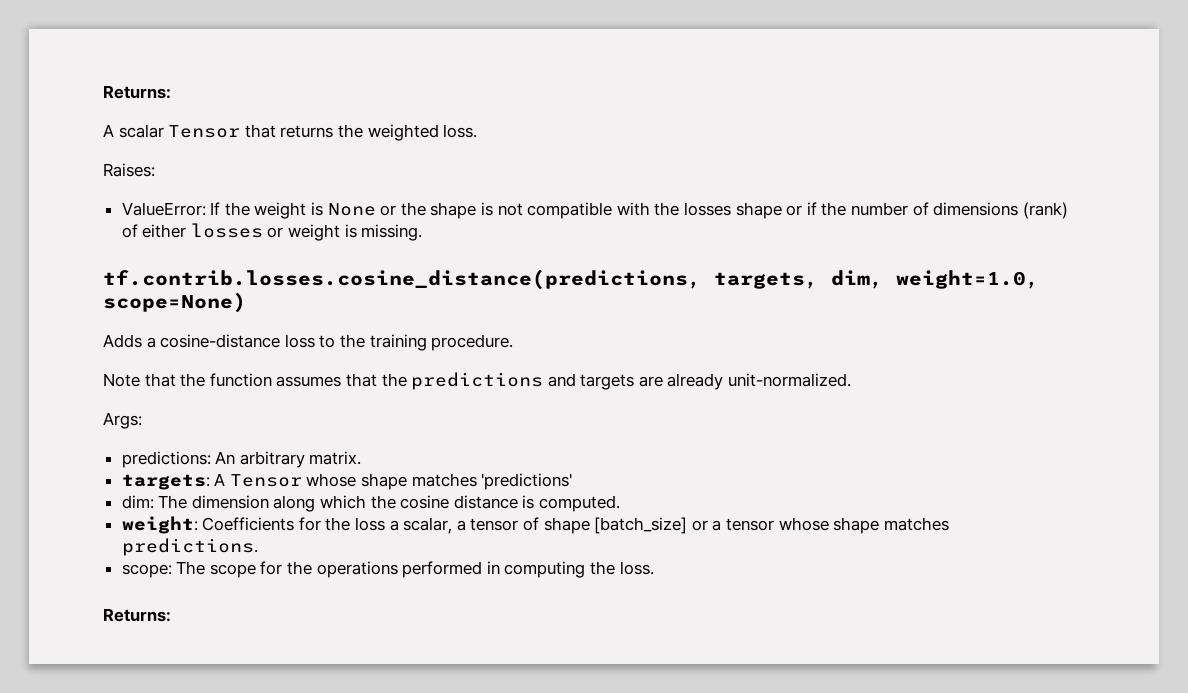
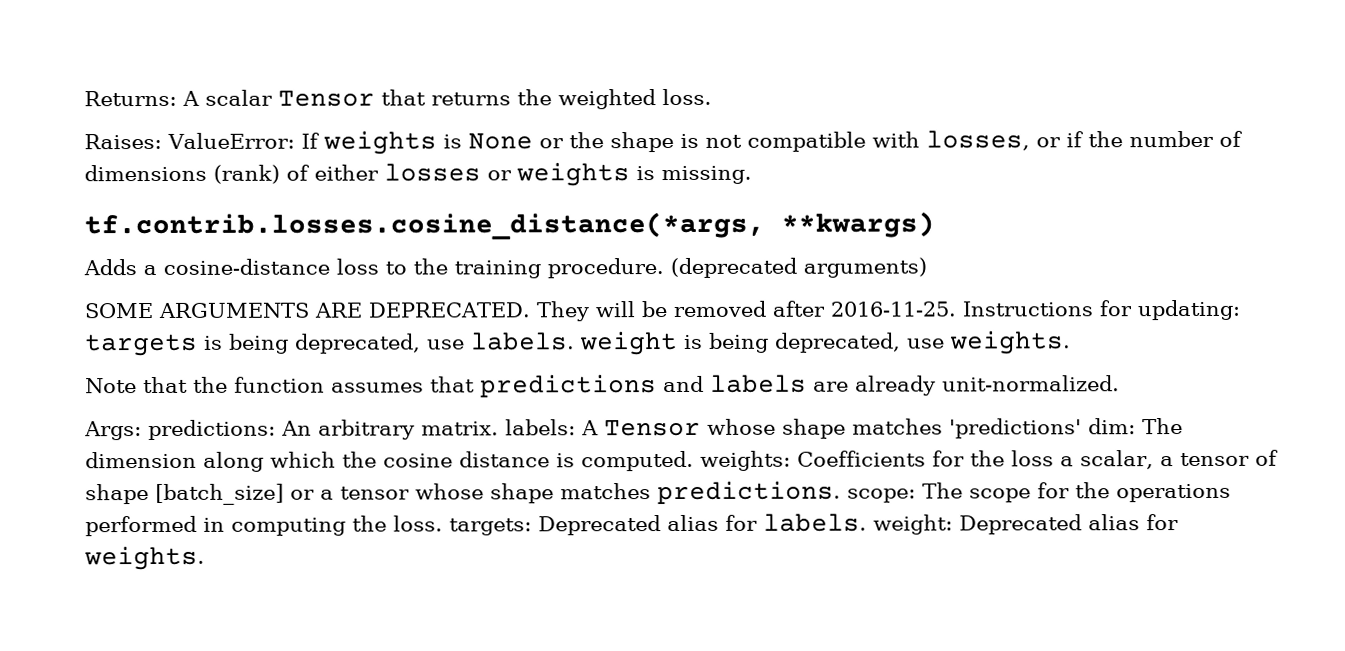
[103,85,171,99] Returns: // -> [84,90,177,107] Returns:
(155, 170) // -> (162, 141) none
[224,202,307,219] the weight -> [322,130,437,155] weights
[654,202,782,219] the losses shape -> [925,130,1030,151] losses,
[288,224,341,241] weight -> [516,162,630,187] weights
[103,269,1039,290] [103,292,246,313] tf.contrib.losses.cosine_distance(predictions, targets, dim, weight=1.0, scope=None) -> [84,211,935,242] tf.contrib.losses.cosine_distance(*args, **kwargs)
(514, 342) none -> [670,257,927,279] [84,299,1240,322] [85,330,1071,357] (deprecated arguments) // SOME ARGUMENTS ARE DEPRECATED. They will be removed after 2016-11-25. Instructions for updating: targets is being deprecated, use labels. weight is being deprecated, use weights.
[381,373,407,387] the -> (475, 384) none
[580,374,635,390] targets -> [710,374,807,393] labels
(142, 420) // -> (142, 431) none
[121,474,210,490] // targets: -> [505,419,576,436] labels:
(573, 481) // -> (1082, 428) none
[121,516,198,534] // weight: -> [700,450,791,471] weights:
(258, 547) // -> (841, 492) none
[103,608,171,622] // Returns: -> [449,513,1179,536] [84,545,205,571] targets: Deprecated alias for labels. weight: Deprecated alias for weights.

